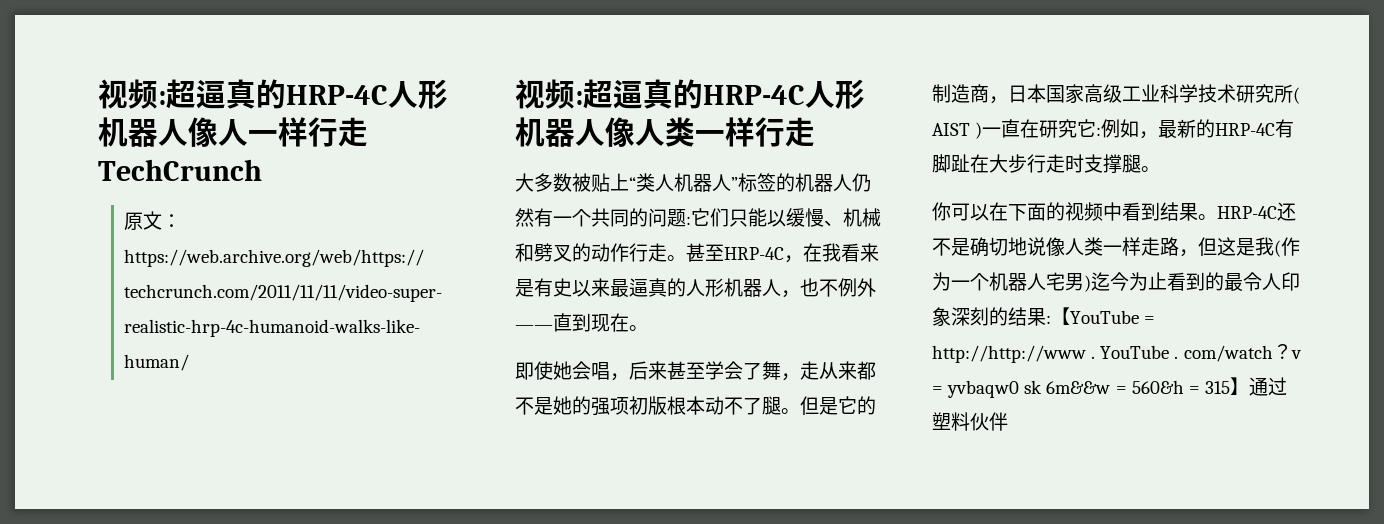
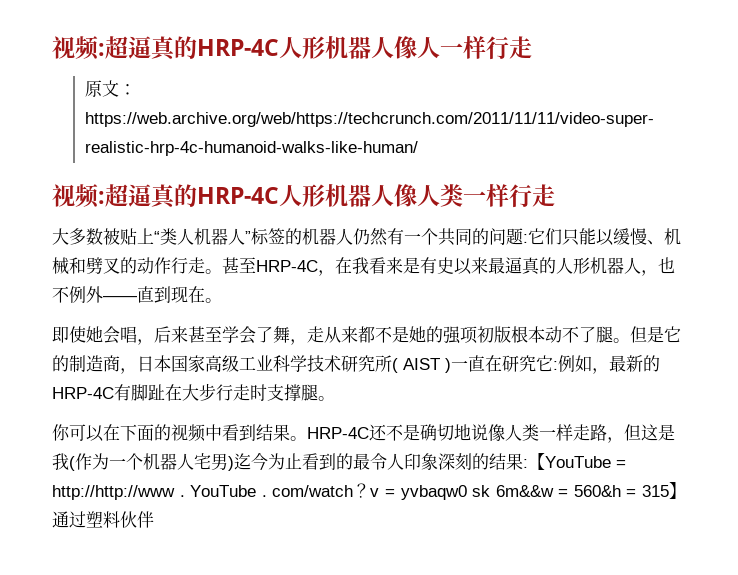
[98,159,262,181] TechCrunch -> (532, 47) none

